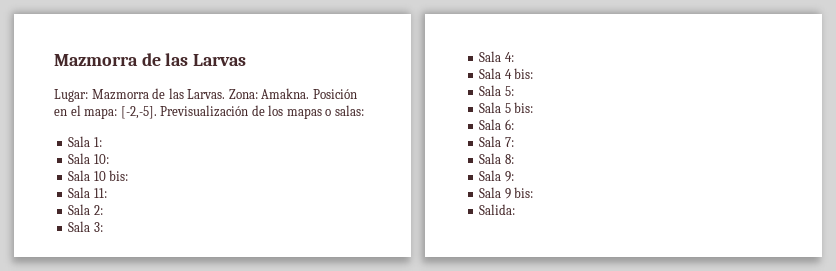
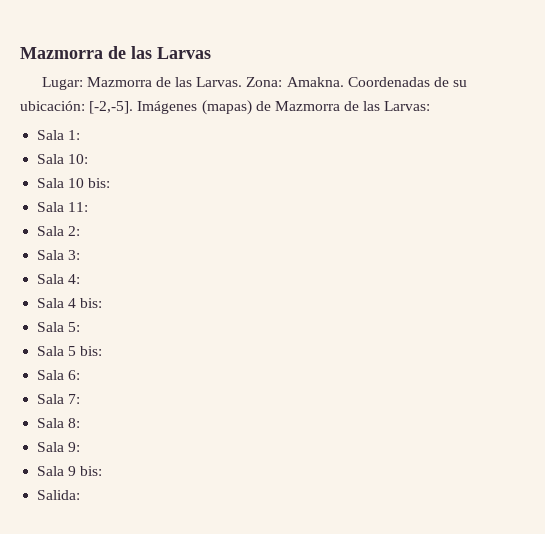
[312,89,357,99] [54,105,364,119] Posición en el mapa: [-2,-5]. Previsualización de los mapas o salas: -> [347,77,468,87] [20,100,431,115] Coordenadas de su ubicación: [-2,-5]. Imágenes (mapas) de Mazmorra de las Larvas:

